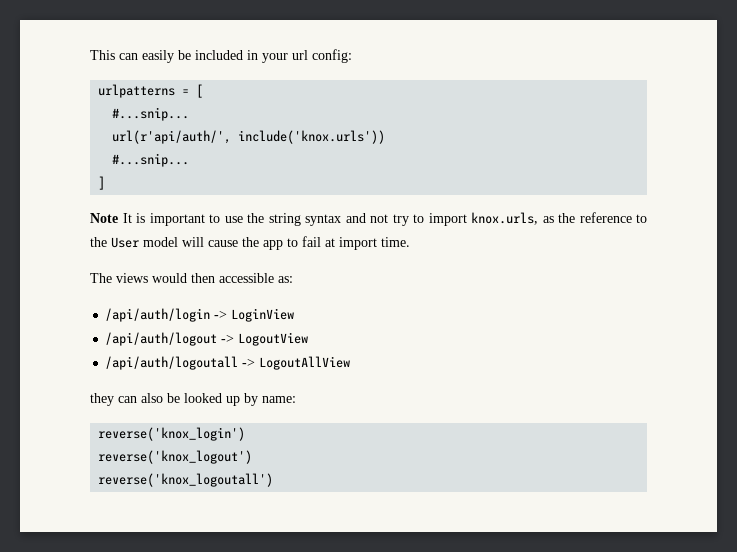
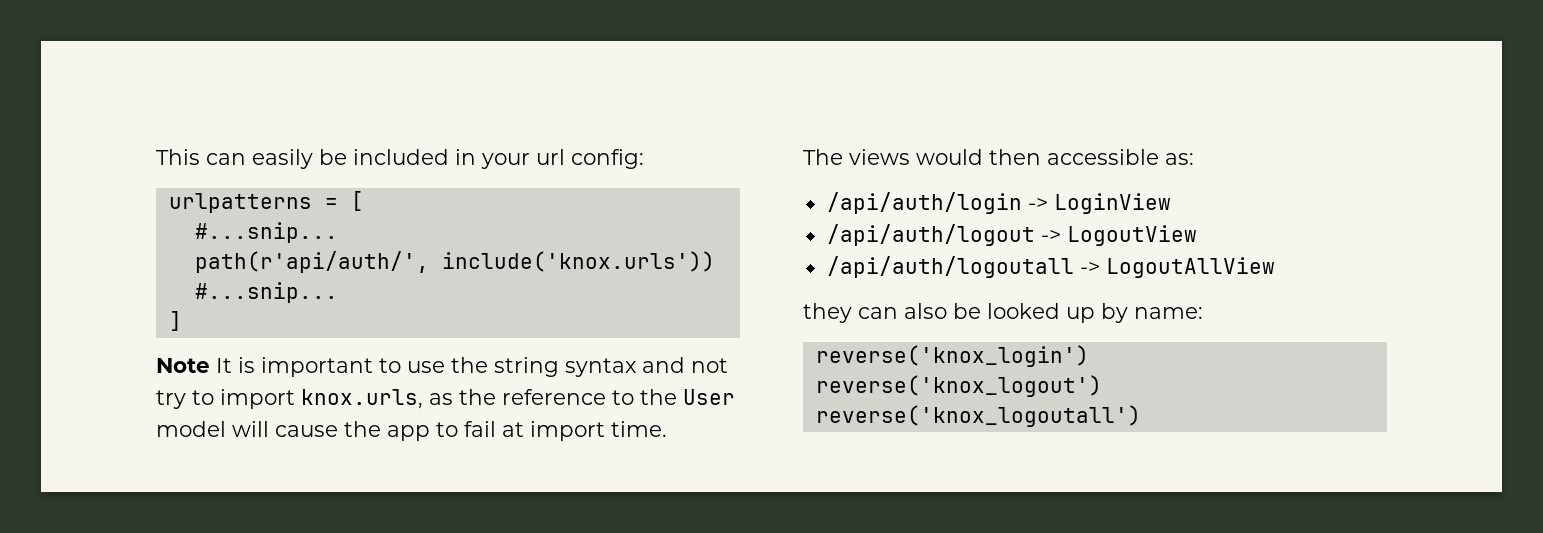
[112,130,232,144] url(r'api/auth/', -> [194,251,429,273] path(r'api/auth/',

